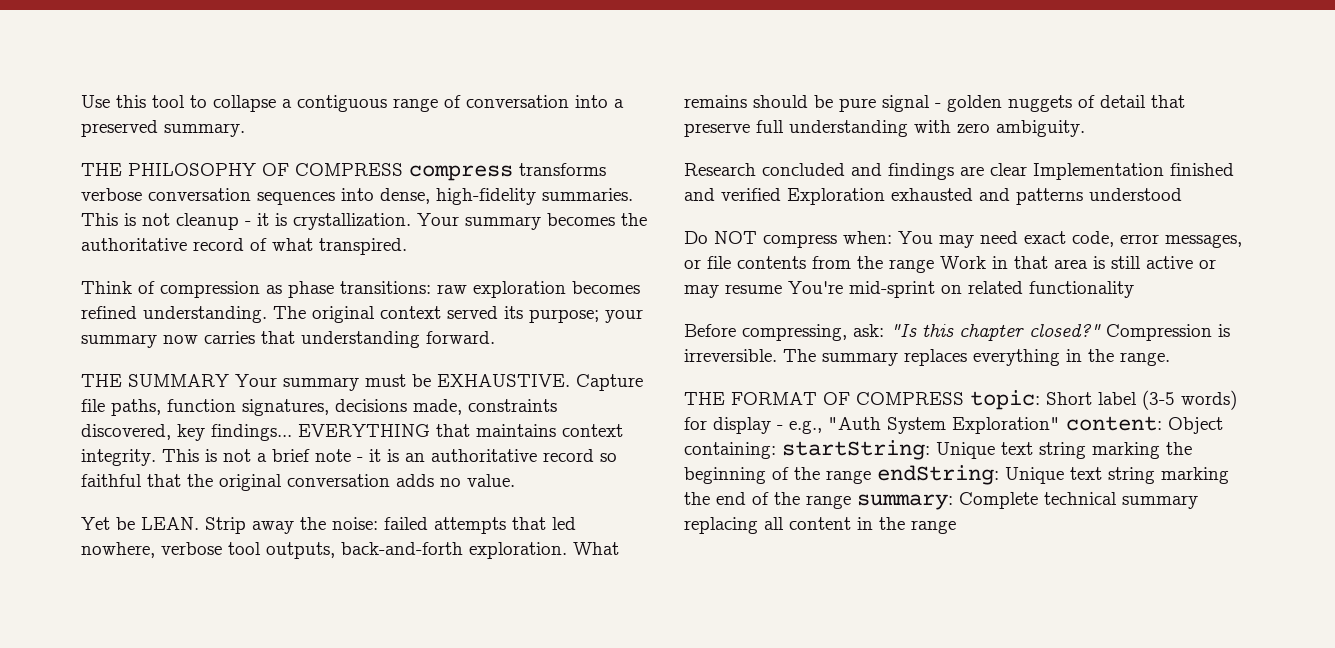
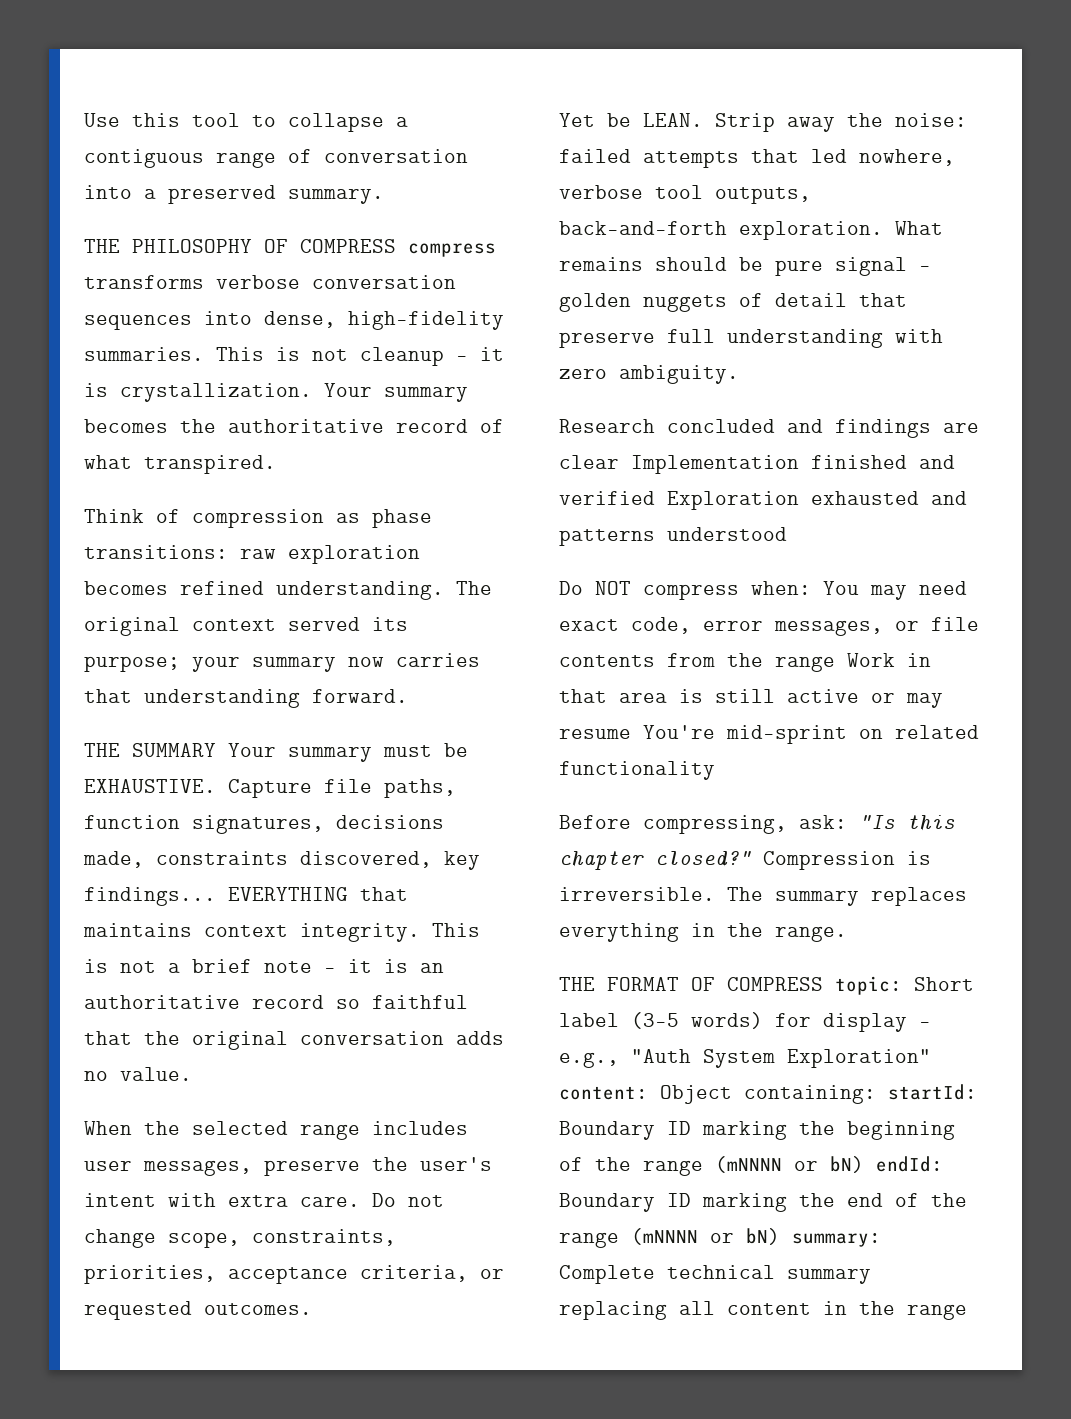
(515, 480) none -> [84,1121,468,1140] [84,1157,492,1176] [84,1193,444,1207] [84,1229,396,1248] [84,1265,504,1284] [84,1301,312,1320] // When the selected range includes user messages, preserve the user's intent with extra care. Do not change scope, constraints, priorities, acceptance criteria, or requested outcomes.
[782,440,1086,460] startString: Unique text string -> [888,1084,977,1100] [559,1121,691,1140] startId: Boundary ID
[877,465,1155,485] endString: Unique text string -> [715,1156,943,1173] [559,1193,691,1212] (mNNNN or bN) endId: Boundary ID
(851, 502) none -> [631,1228,780,1245] (mNNNN or bN)

